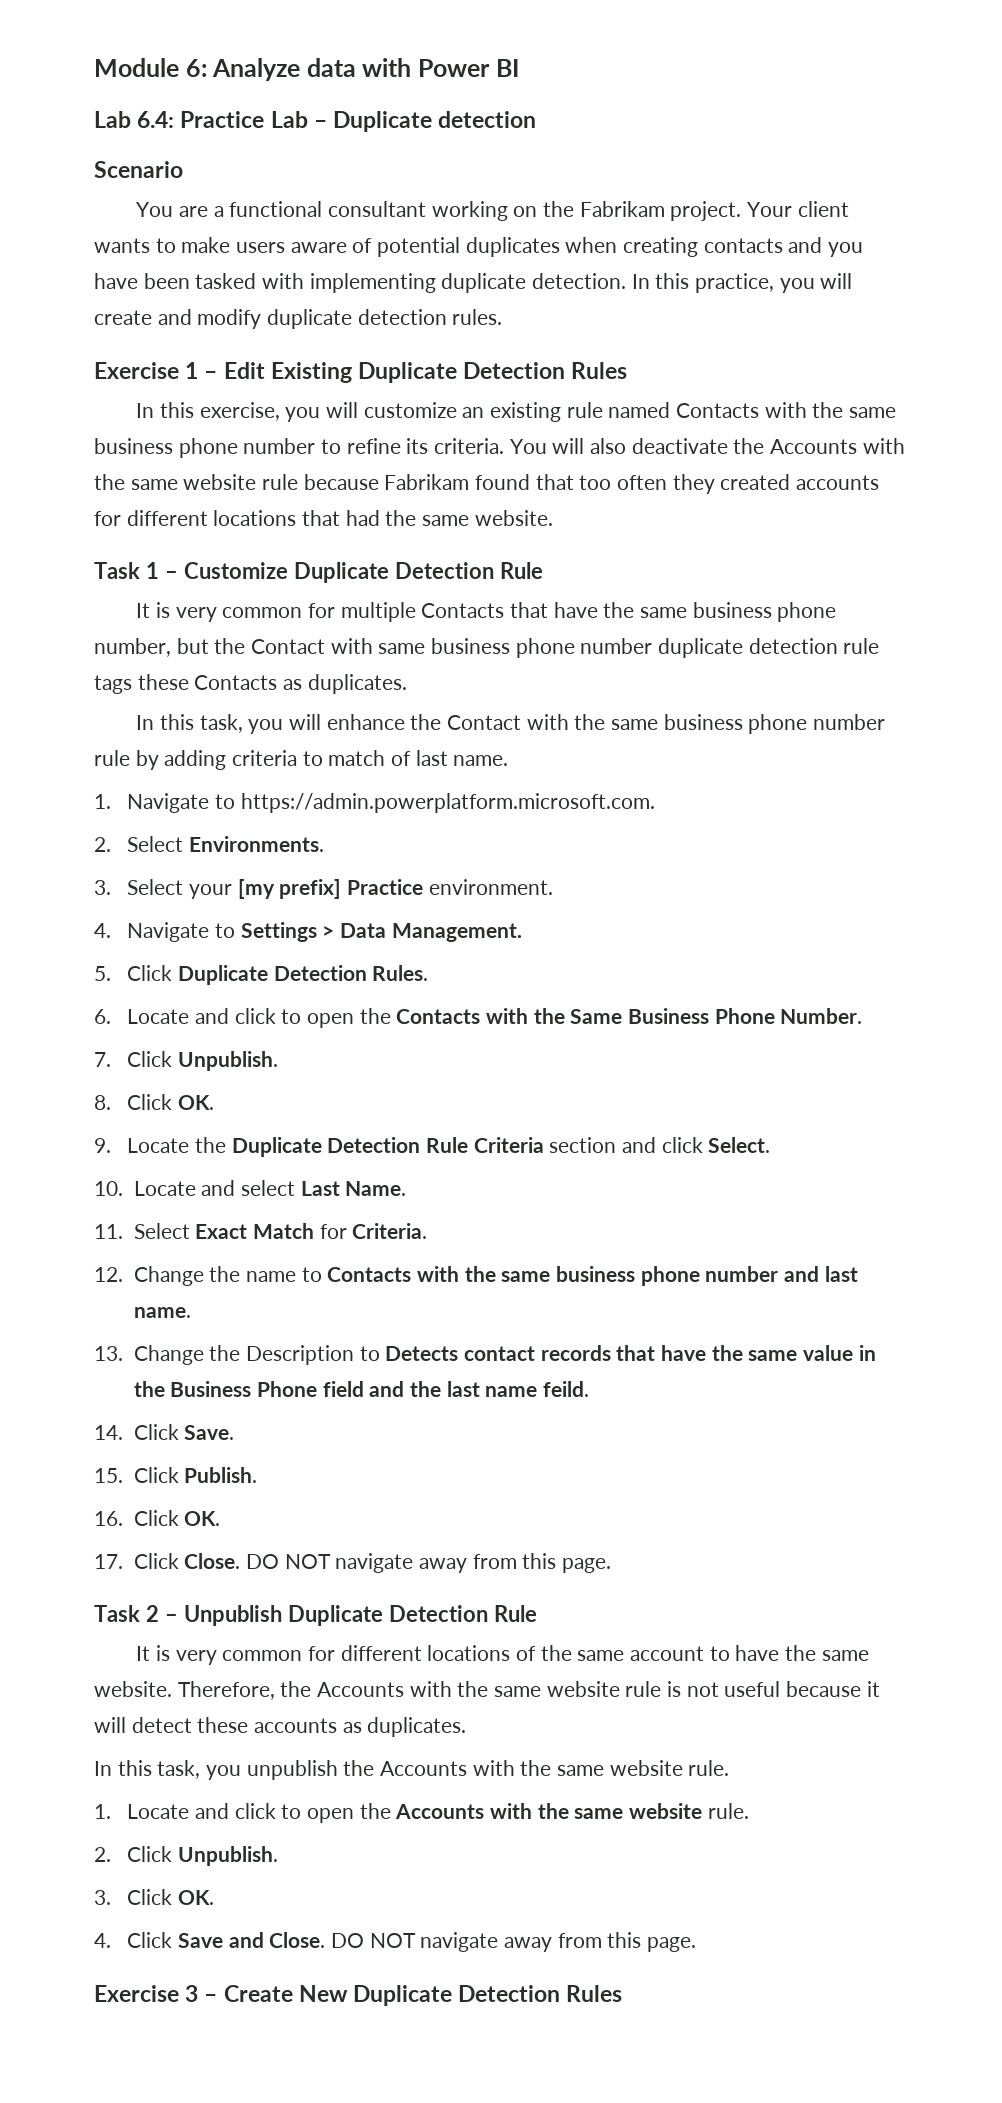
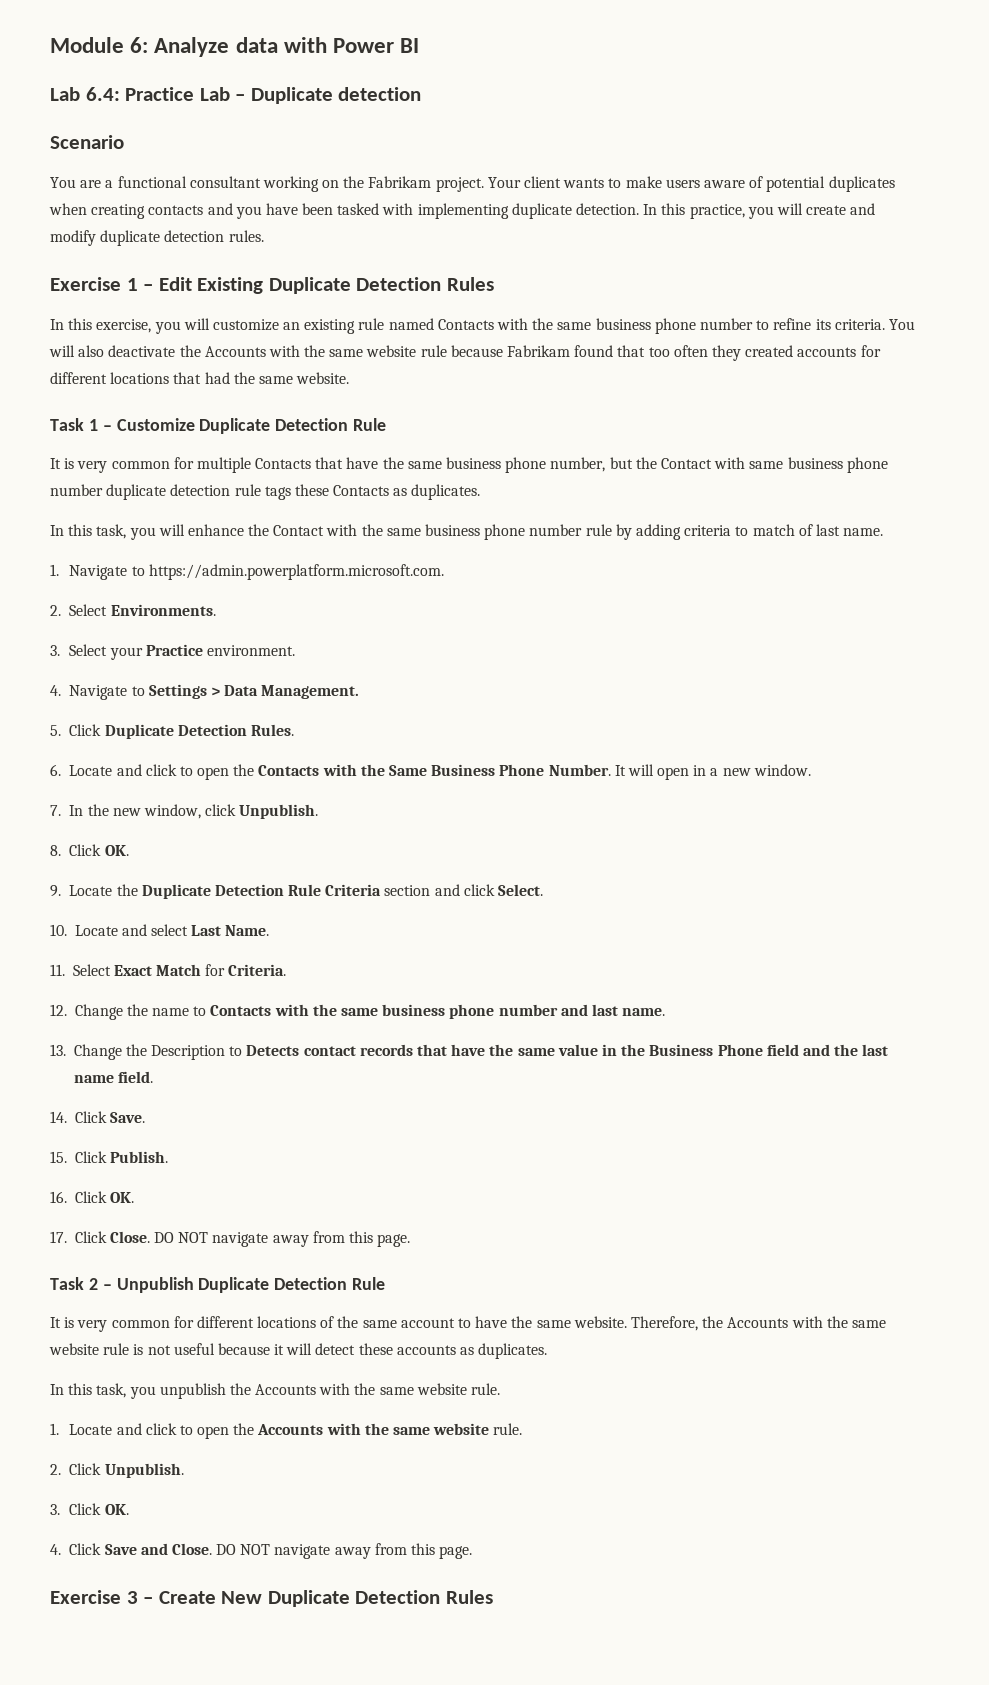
[237,879,342,899] [my prefix] -> (143, 653) none
[94,1051,173,1067] // 7. Click -> [614,764,811,780] [50,804,237,819] It will open in a new window. // 7. In the new window, click
[542,1381,589,1397] feild. -> [117,1071,153,1083] field.

